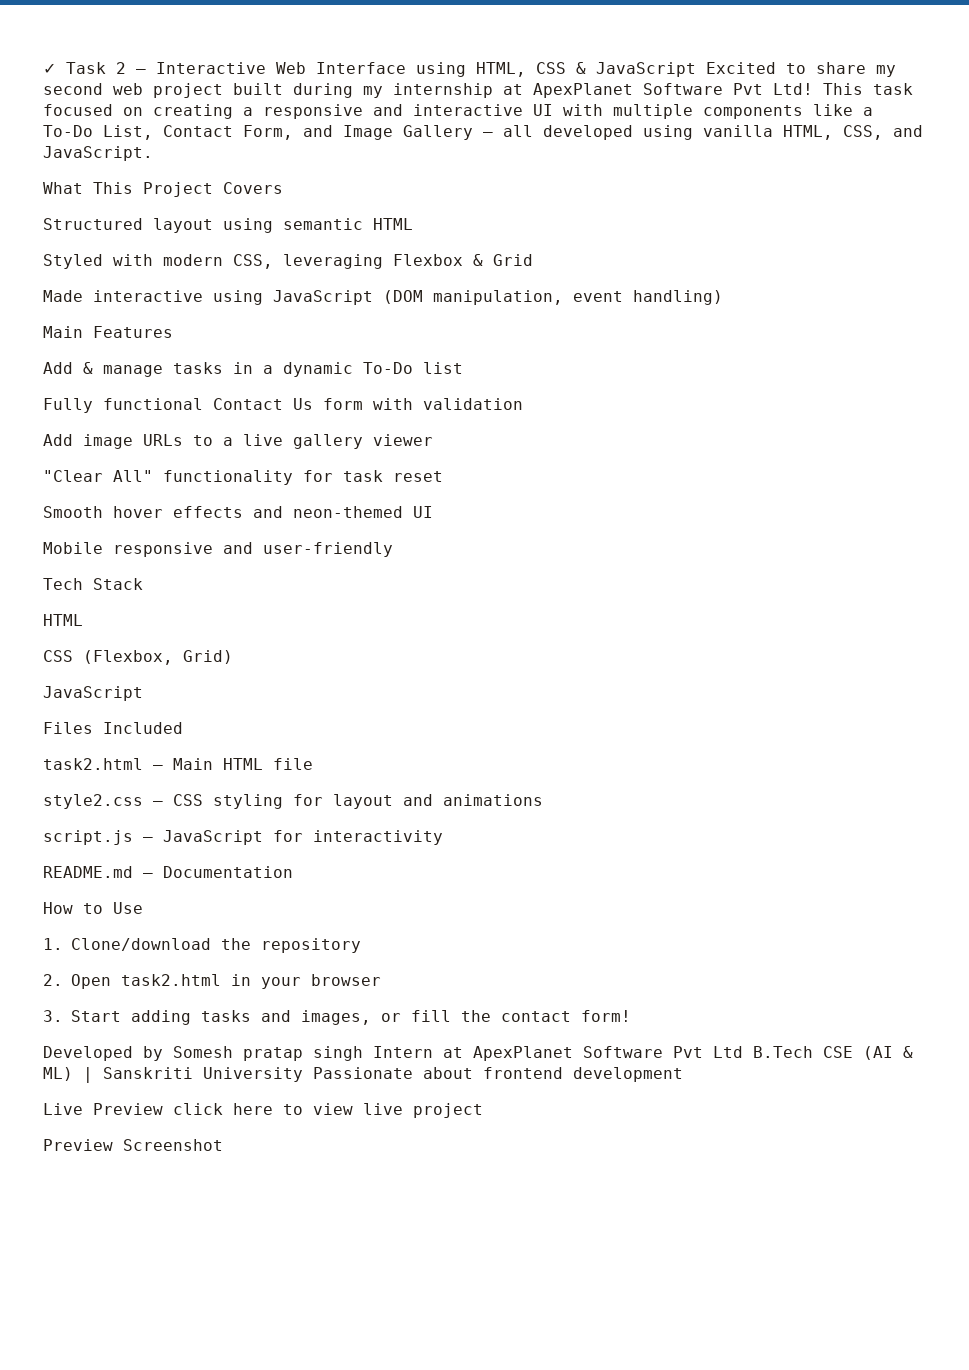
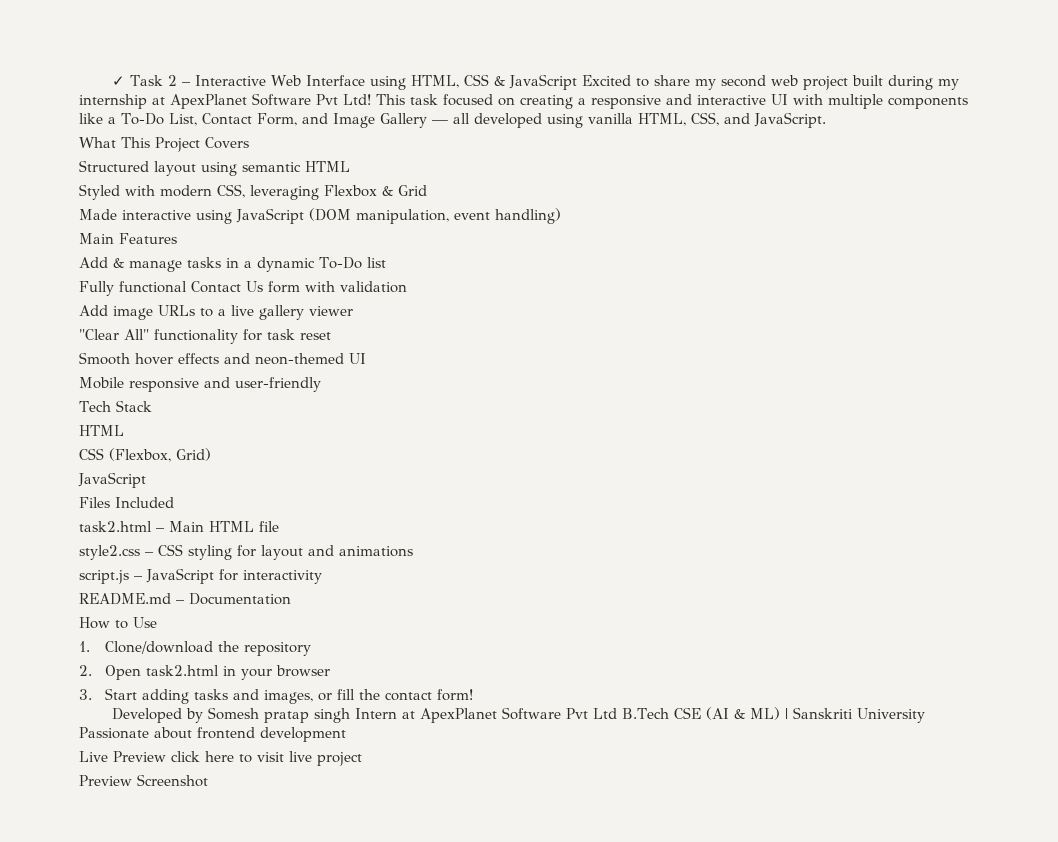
[313,1103,353,1115] view -> [257,752,284,762] visit

